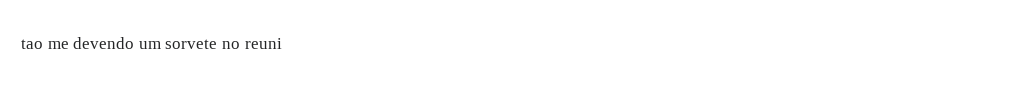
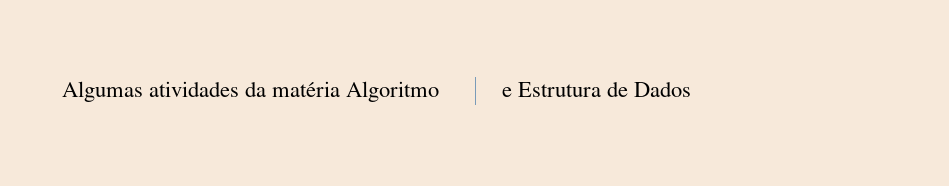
[21,37,282,49] tao me devendo um sorvete no reuni -> [62,81,692,102] Algumas atividades da matéria Algoritmo e Estrutura de Dados

